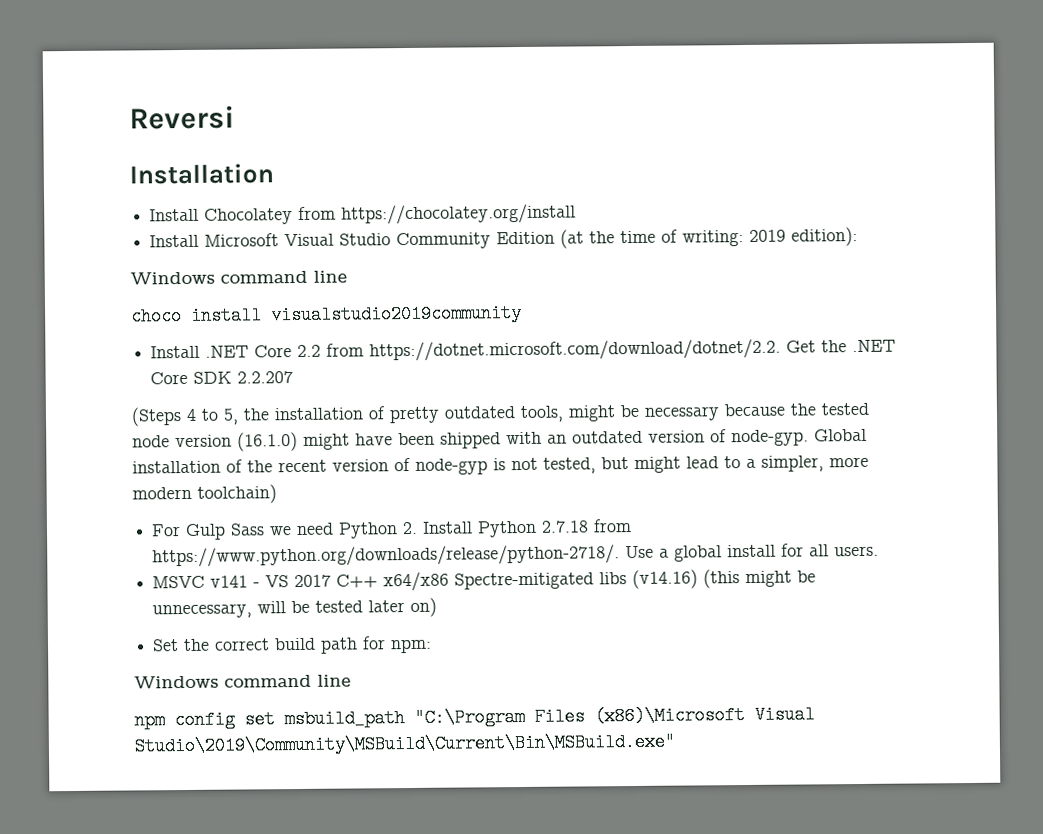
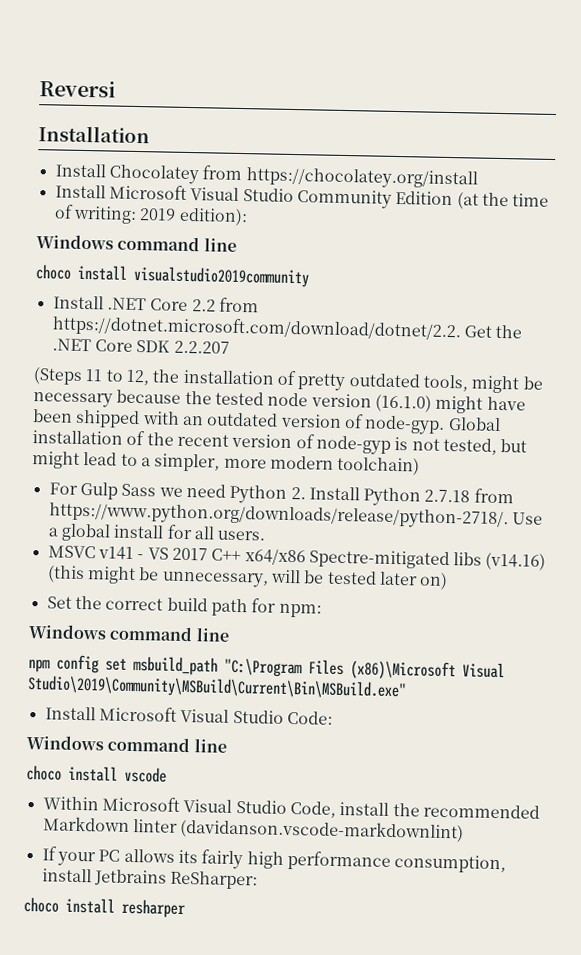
[186,408,239,425] 4 to 5, -> [85,369,150,386] 11 to 12,
(675, 744) none -> [44,706,333,725] [26,734,227,753] [26,764,167,783] [42,796,540,819] [42,816,465,843] [41,846,507,874] [41,868,259,890] [23,896,186,919] // Install Microsoft Visual Studio Code: // Windows command line // choco install vscode // Within Microsoft Visual Studio Code, install the recommended Markdown linter (davidanson.vscode-markdownlint) // If your PC allows its fairly high performance consumption, install Jetbrains ReSharper: // choco install resharper

